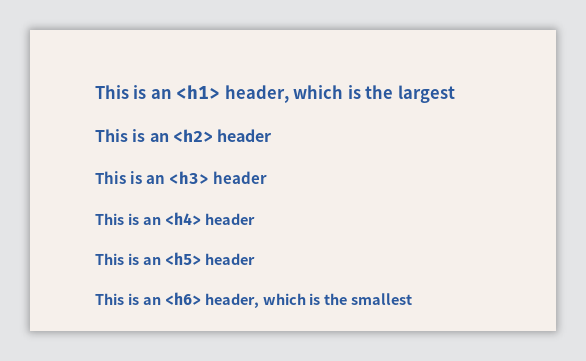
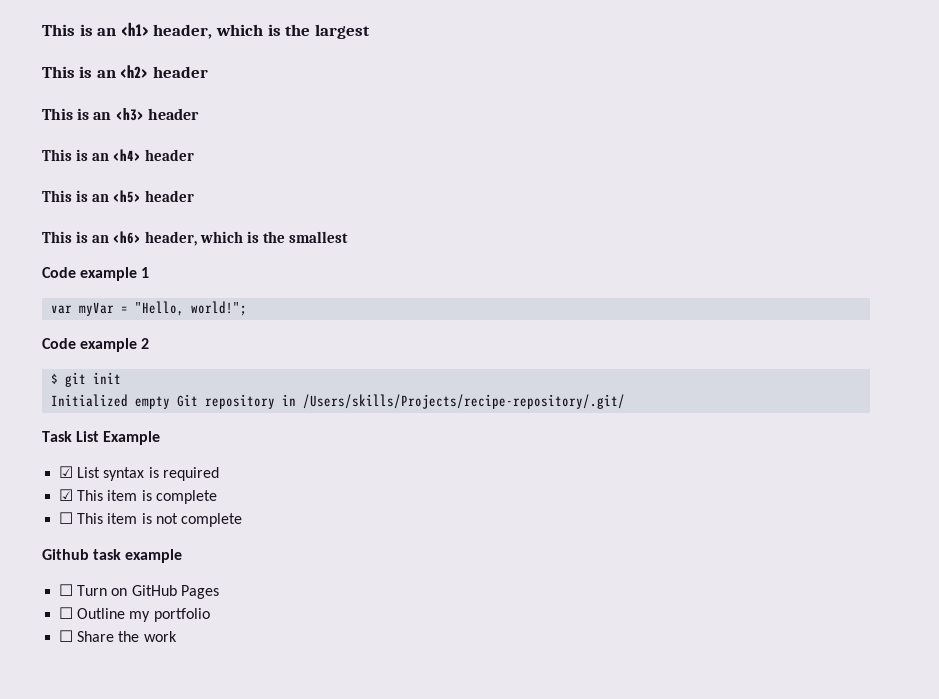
(413, 299) none -> [42,267,150,281] [51,301,248,316] [42,338,150,352] [51,372,122,387] [51,394,626,409] [42,431,161,445] [59,466,219,481] [59,489,217,504] [59,512,242,527] [42,549,183,563] [59,584,219,599] [59,607,210,622] [59,630,177,642] // Code example 1 // var myVar = "Hello, world!"; // Code example 2 // $ git init // Initialized empty Git repository in /Users/skills/Projects/recipe-repository/.git/ // Task List Example // ☑ List syntax is required // ☑ This item is complete // ☐ This item is not complete // Github task example // ☐ Turn on GitHub Pages // ☐ Outline my portfolio // ☐ Share the work

